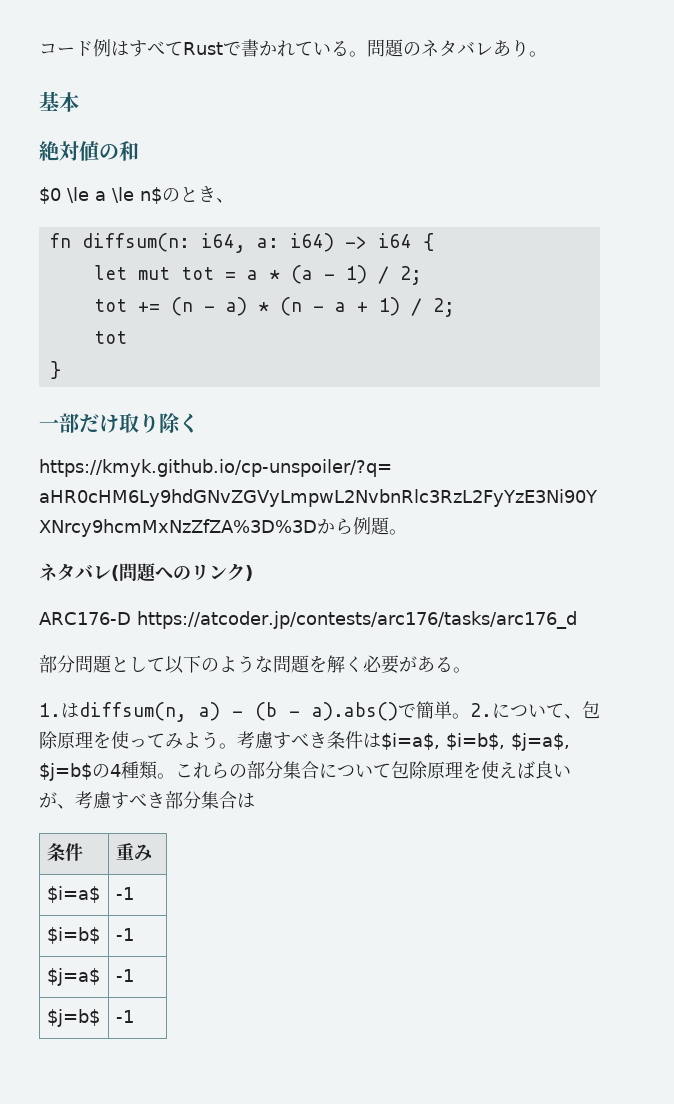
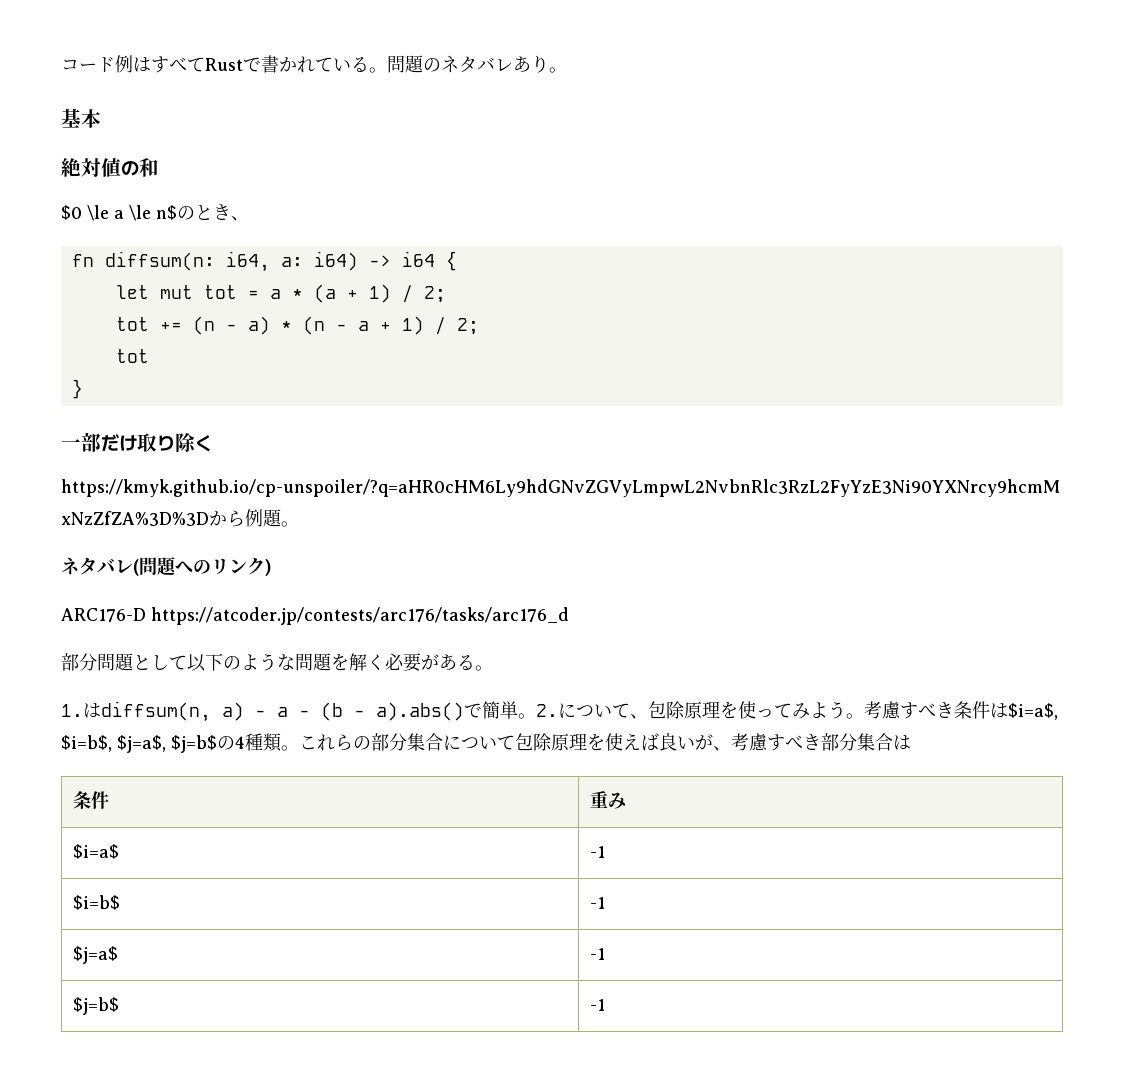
[323,274,335,280] - -> [346,290,358,299] +
(243, 714) none -> [277,707,310,717] a -

